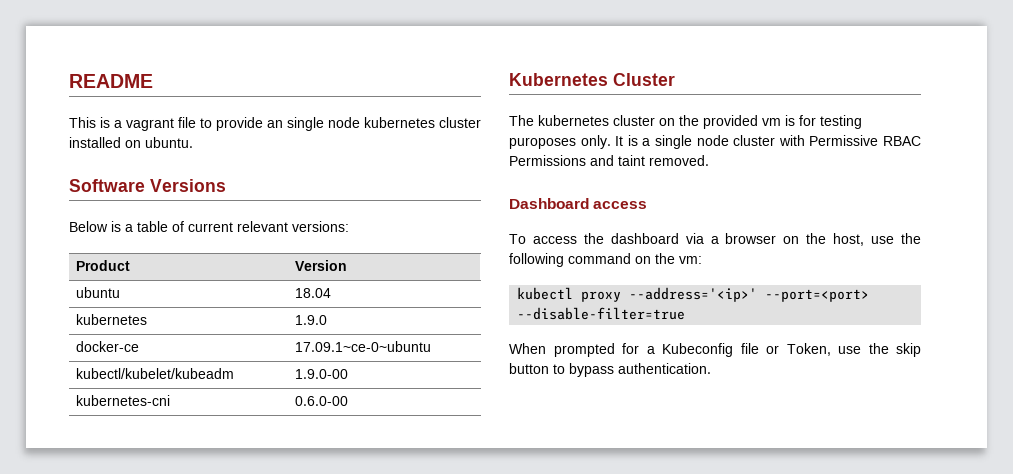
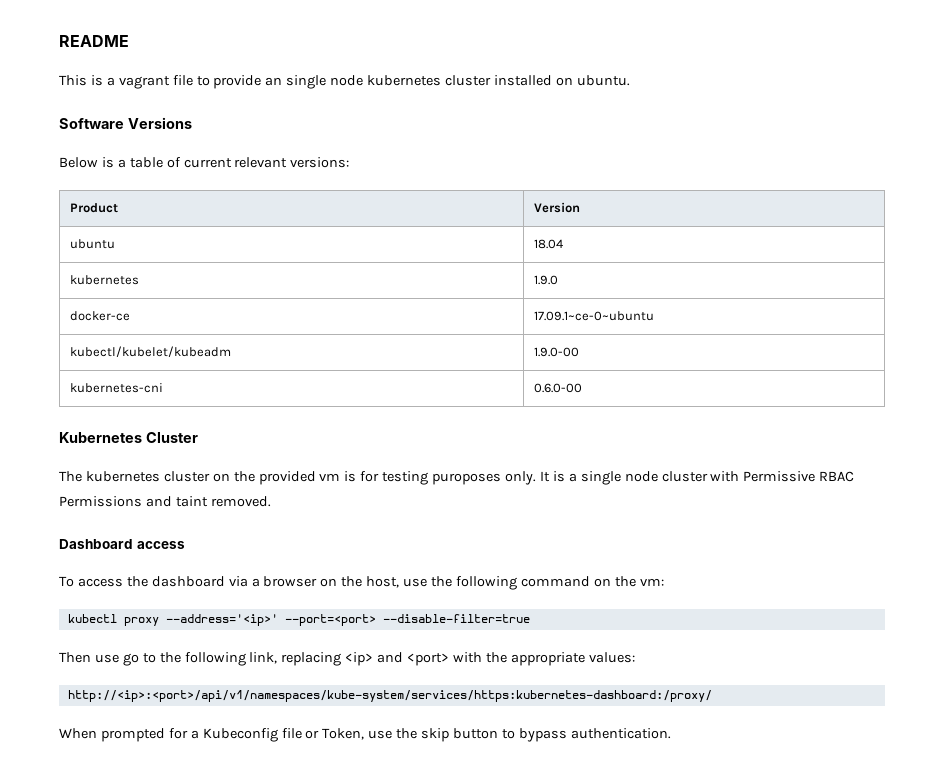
(686, 313) none -> [59,652,635,666] [67,690,712,702] // Then use go to the following link, replacing <ip> and <port> with the appropriate values: // http://<ip>:<port>/api/v1/namespaces/kube-system/services/https:kubernetes-dashboard:/proxy/

